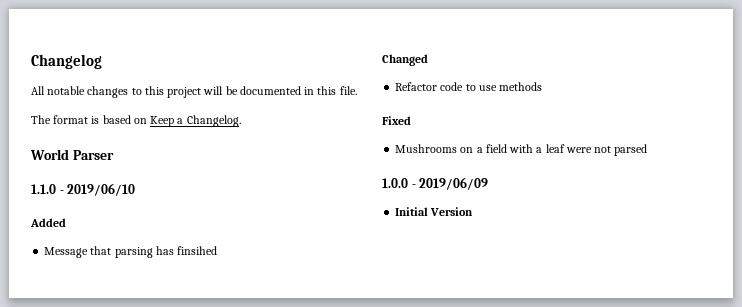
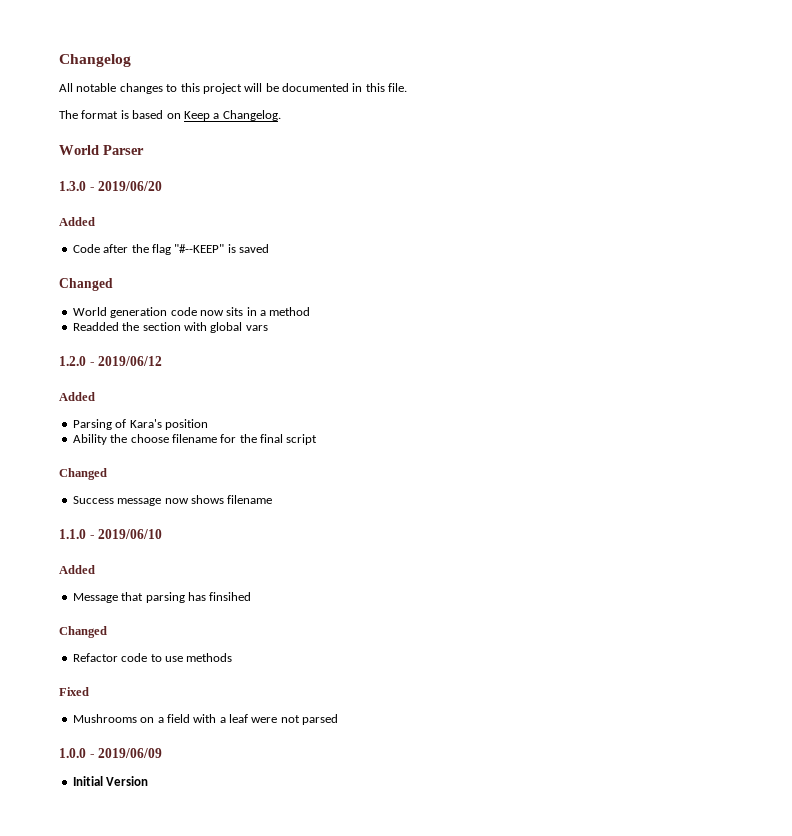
(114, 155) none -> [59,181,163,191] [59,217,95,226] [72,244,269,255] [59,278,113,291] [72,307,311,318] [72,322,268,333] [59,356,163,366] [59,392,95,401] [72,419,208,430] [72,434,318,445] [59,468,107,480] [72,495,273,506] // 1.3.0 - 2019/06/20 // Added // Code after the flag "#--KEEP" is saved // Changed // World generation code now sits in a method // Readded the section with global vars // 1.2.0 - 2019/06/12 // Added // Parsing of Kara's position // Ability the choose filename for the final script // Changed // Success message now shows filename

